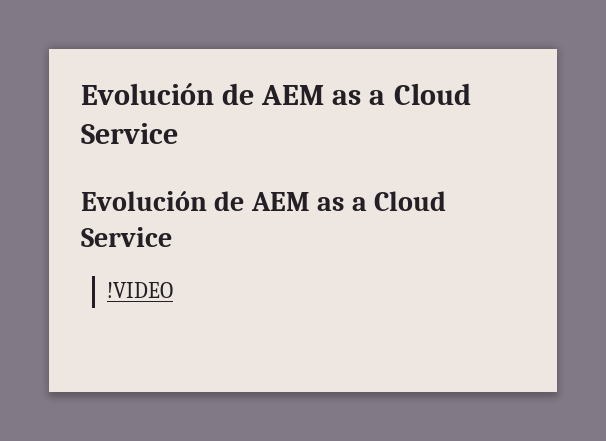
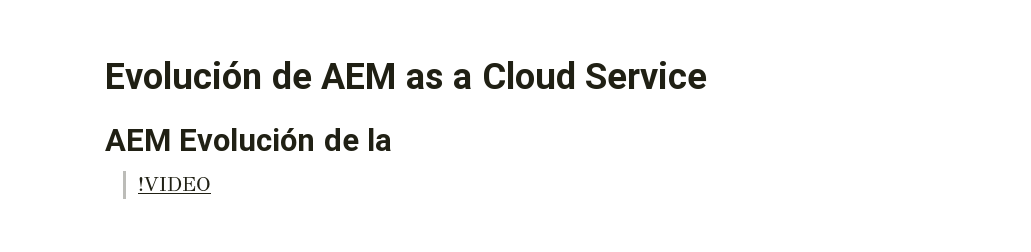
[81,83,471,105] [81,123,178,144] [81,191,447,211] [81,227,172,247] Evolución de AEM as a Cloud Service // Evolución de AEM as a Cloud Service -> [105,61,708,89] [105,128,393,151] Evolución de AEM as a Cloud Service // AEM Evolución de la

